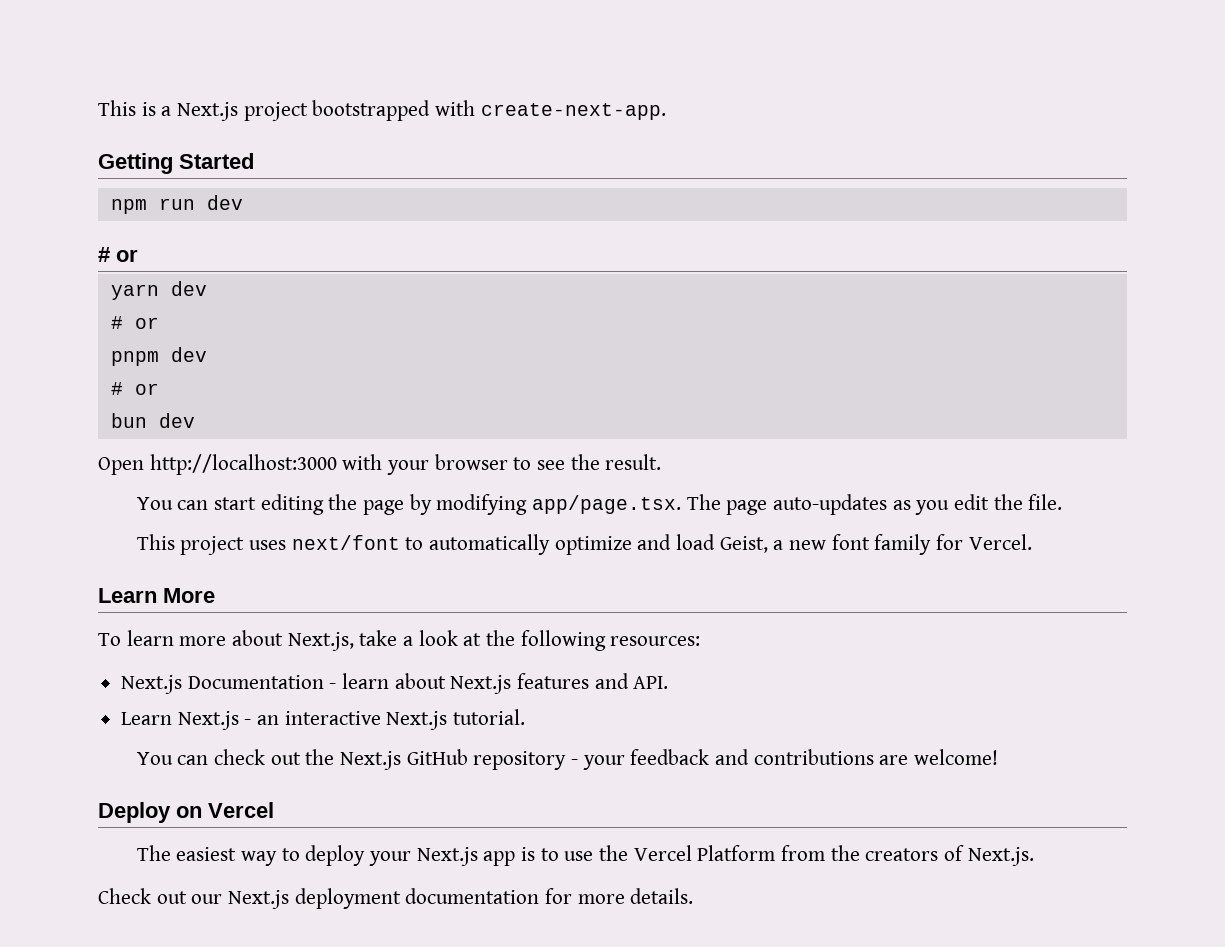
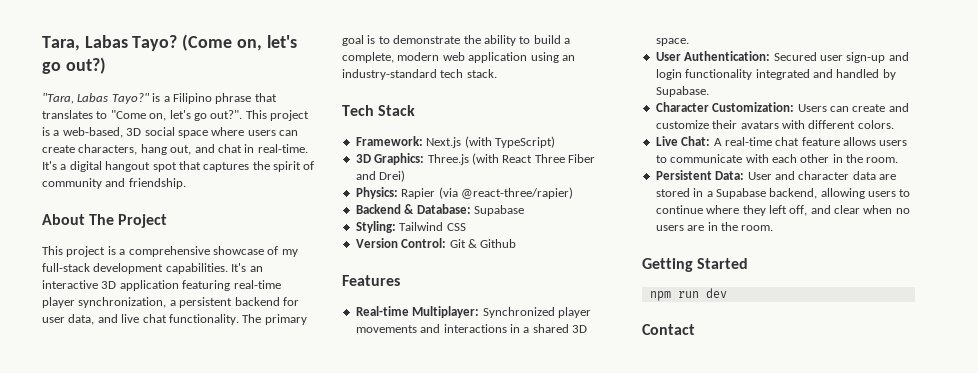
[98,100,666,121] This is a Next.js project bootstrapped with create-next-app. -> [42,34,297,51] [42,57,106,74] [42,93,277,104] [42,110,309,121] [42,127,298,138] [42,144,308,155] [42,161,315,172] [42,178,186,189] [42,214,168,228] [42,246,298,257] [42,263,263,274] [42,280,281,291] [42,297,299,308] [42,314,307,325] [342,35,570,46] [342,52,575,63] [342,69,497,80] [342,105,416,116] [355,136,555,148] [355,153,595,165] [355,170,406,182] [355,187,573,199] [355,204,524,216] [355,221,466,233] [355,238,517,248] [342,275,400,286] [355,306,591,318] [355,324,587,333] [655,38,689,46] [655,51,909,63] [655,69,896,80] [655,86,709,97] [655,102,909,112] [655,120,894,129] [655,136,908,146] [655,154,899,163] [655,170,896,180] [655,188,911,199] [655,205,910,216] [655,222,774,231] Tara, Labas Tayo? (Come on, let's go out?) // "Tara, Labas Tayo?" is a Filipino phrase that translates to "Come on, let's go out?". This project is a web-based, 3D social space where users can create characters, hang out, and chat in real-time. It's a digital hangout spot that captures the spirit of community and friendship. // About The Project // This project is a comprehensive showcase of my full-stack development capabilities. It's an interactive 3D application featuring real-time player synchronization, a persistent backend for user data, and live chat functionality. The primary goal is to demonstrate the ability to build a complete, modern web application using an industry-standard tech stack. // Tech Stack // Framework: Next.js (with TypeScript) // 3D Graphics: Three.js (with React Three Fiber and Drei) // Physics: Rapier (via @react-three/rapier) // Backend & Database: Supabase // Styling: Tailwind CSS // Version Control: Git & Github // Features // Real-time Multiplayer: Synchronized player movements and interactions in a shared 3D space. // User Authentication: Secured user sign-up and login functionality integrated and handled by Supabase. // Character Customization: Users can create and customize their avatars with different colors. // Live Chat: A real-time chat feature allows users to communicate with each other in the room. // Persistent Data: User and character data are stored in a Supabase backend, allowing users to continue where they left off, and clear when no users are in the room.
[98,247,138,262] [110,281,207,300] [110,316,159,329] [110,347,207,366] [110,382,159,395] [110,413,195,428] [98,454,662,475] [136,494,1063,515] [136,534,1032,555] [98,588,215,603] [98,630,701,651] [121,673,669,694] [121,709,526,730] [136,749,998,770] [98,802,274,823] [136,845,1034,866] [98,888,694,909] # or // yarn dev // # or // pnpm dev // # or // bun dev // Open http://localhost:3000 with your browser to see the result. // You can start editing the page by modifying app/page.tsx. The page auto-updates as you edit the file. // This project uses next/font to automatically optimize and load Geist, a new font family for Vercel. // Learn More // To learn more about Next.js, take a look at the following resources: // Next.js Documentation - learn about Next.js features and API. // Learn Next.js - an interactive Next.js tutorial. // You can check out the Next.js GitHub repository - your feedback and contributions are welcome! // Deploy on Vercel // The easiest way to deploy your Next.js app is to use the Vercel Platform from the creators of Next.js. // Check out our Next.js deployment documentation for more details. -> [642,324,695,335] Contact

